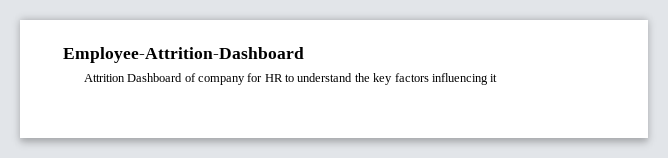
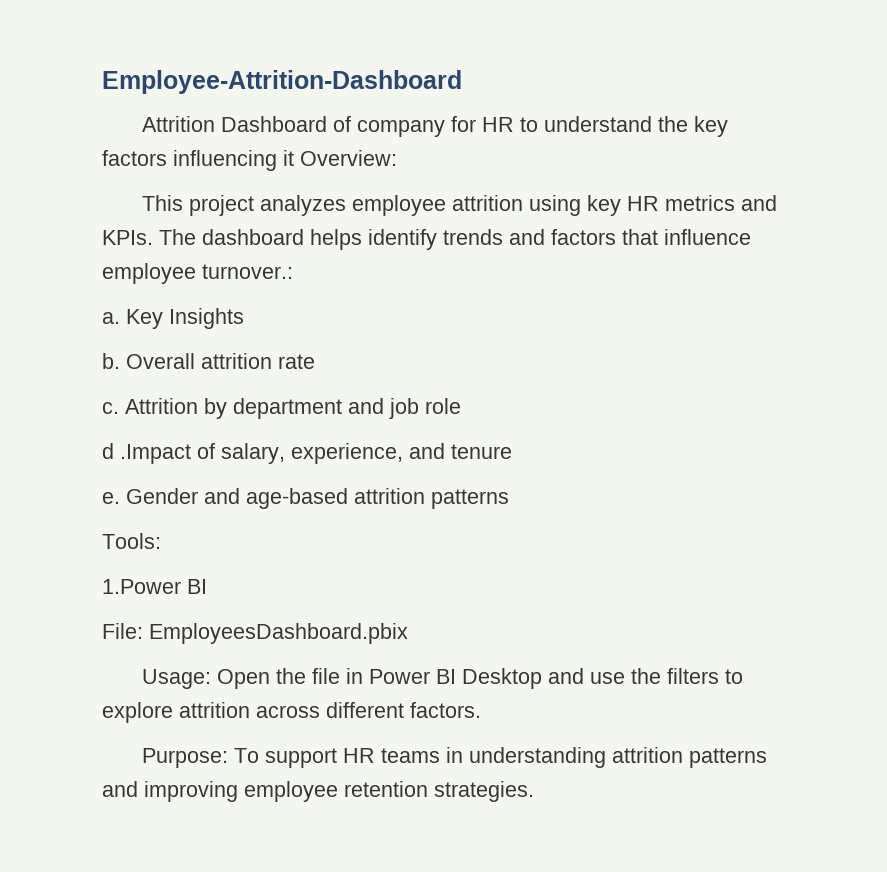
(498, 78) none -> [300,150,397,166] [142,195,778,216] [102,229,751,250] [102,263,293,284] [102,308,244,329] [102,353,315,369] [102,398,461,419] [102,443,512,464] [102,488,509,509] [102,533,161,549] [102,579,207,594] [102,623,408,644] [142,668,744,689] [102,702,481,723] [142,747,768,768] [102,781,534,802] Overview: // This project analyzes employee attrition using key HR metrics and KPIs. The dashboard helps identify trends and factors that influence employee turnover.: // a. Key Insights // b. Overall attrition rate // c. Attrition by department and job role // d .Impact of salary, experience, and tenure // e. Gender and age-based attrition patterns // Tools: // 1.Power BI // File: EmployeesDashboard.pbix // Usage: Open the file in Power BI Desktop and use the filters to explore attrition across different factors. // Purpose: To support HR teams in understanding attrition patterns and improving employee retention strategies.

